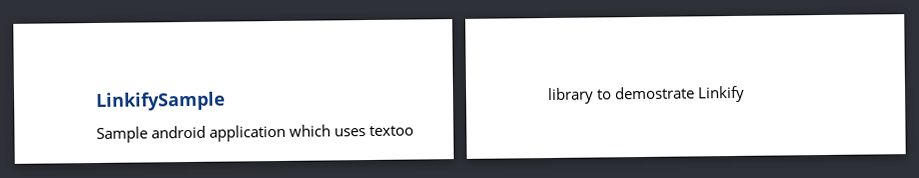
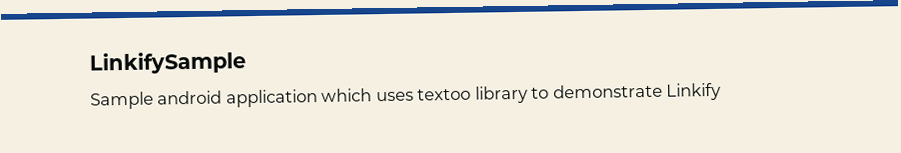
[614,86,696,100] demostrate -> [552,83,663,99] demonstrate

